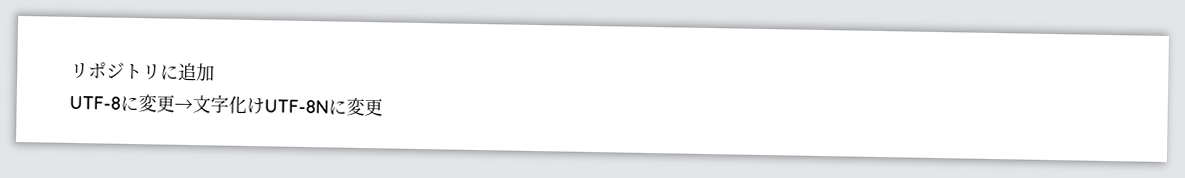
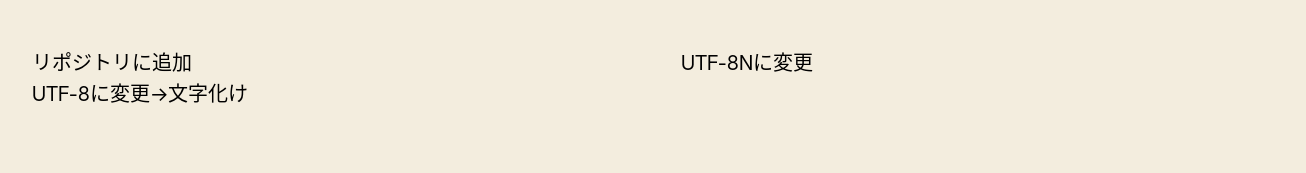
(265, 105) none -> (248, 93) //

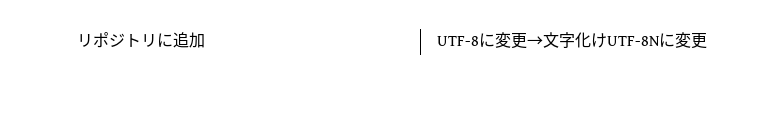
(248, 93) // -> (607, 40) none

